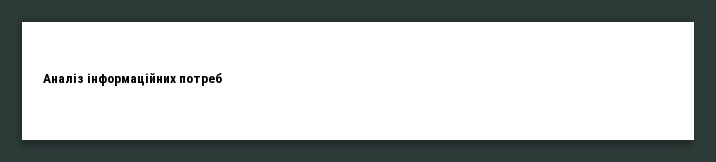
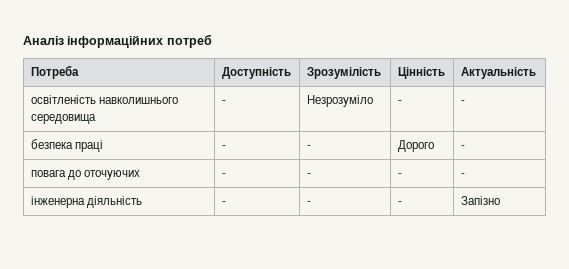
(223, 79) none -> [30,65,79,79] [221,67,291,79] [306,67,381,79] [397,67,445,79] [460,67,536,79] [30,95,178,104] [30,114,96,124] [221,100,226,104] [306,95,373,107] [397,100,402,104] [460,100,465,104] [30,139,103,152] [221,145,226,149] [306,145,311,149] [397,140,434,152] [460,145,465,149] [30,170,140,180] [221,173,226,177] [306,173,311,177] [397,173,402,177] [460,173,465,177] [30,196,142,208] [221,201,226,205] [306,201,311,205] [397,201,402,205] [460,196,500,205] // Потреба | Доступність | Зрозумілість | Цінність | Актуальність // освітленість навколишнього середовища | - | Незрозуміло | - | - // безпека праці | - | - | Дорого | - // повага до оточуючих | - | - | - | - // інженерна діяльність | - | - | - | Запізно

